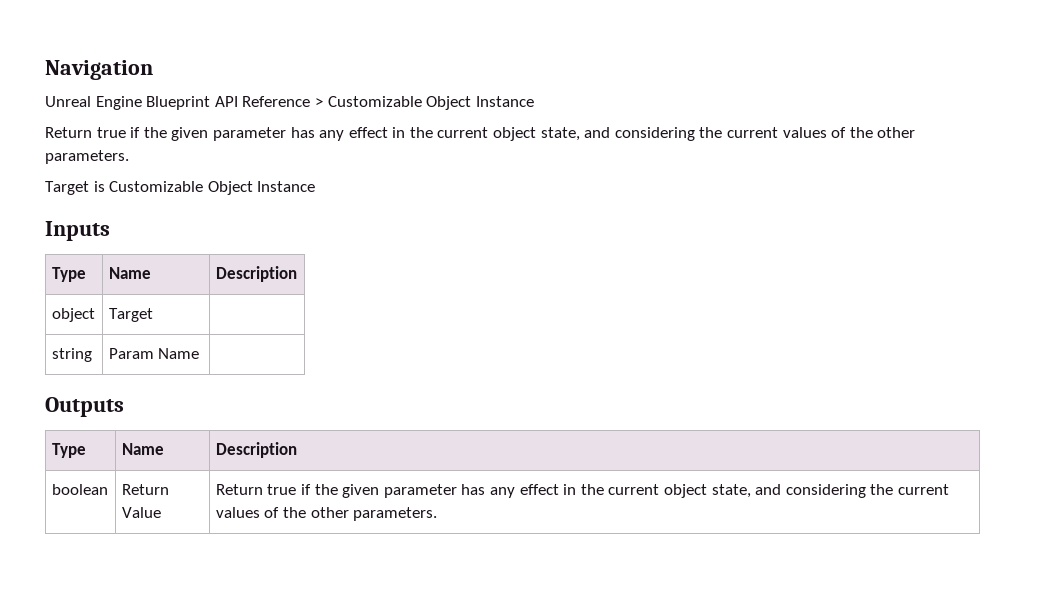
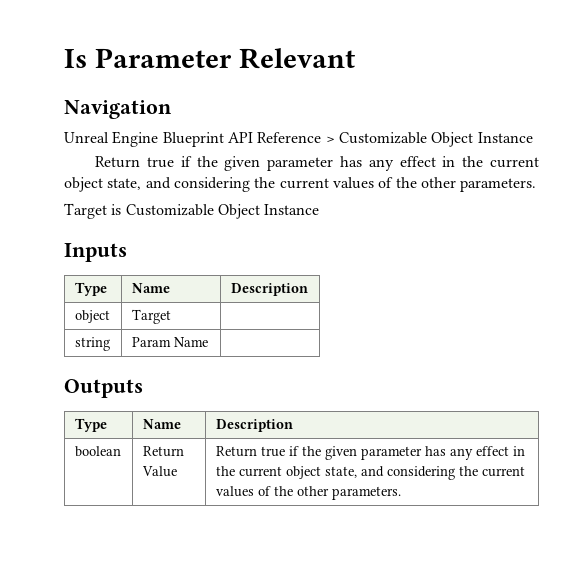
(45, 70) none -> [64,48,355,69] Is Parameter Relevant //

